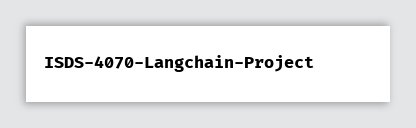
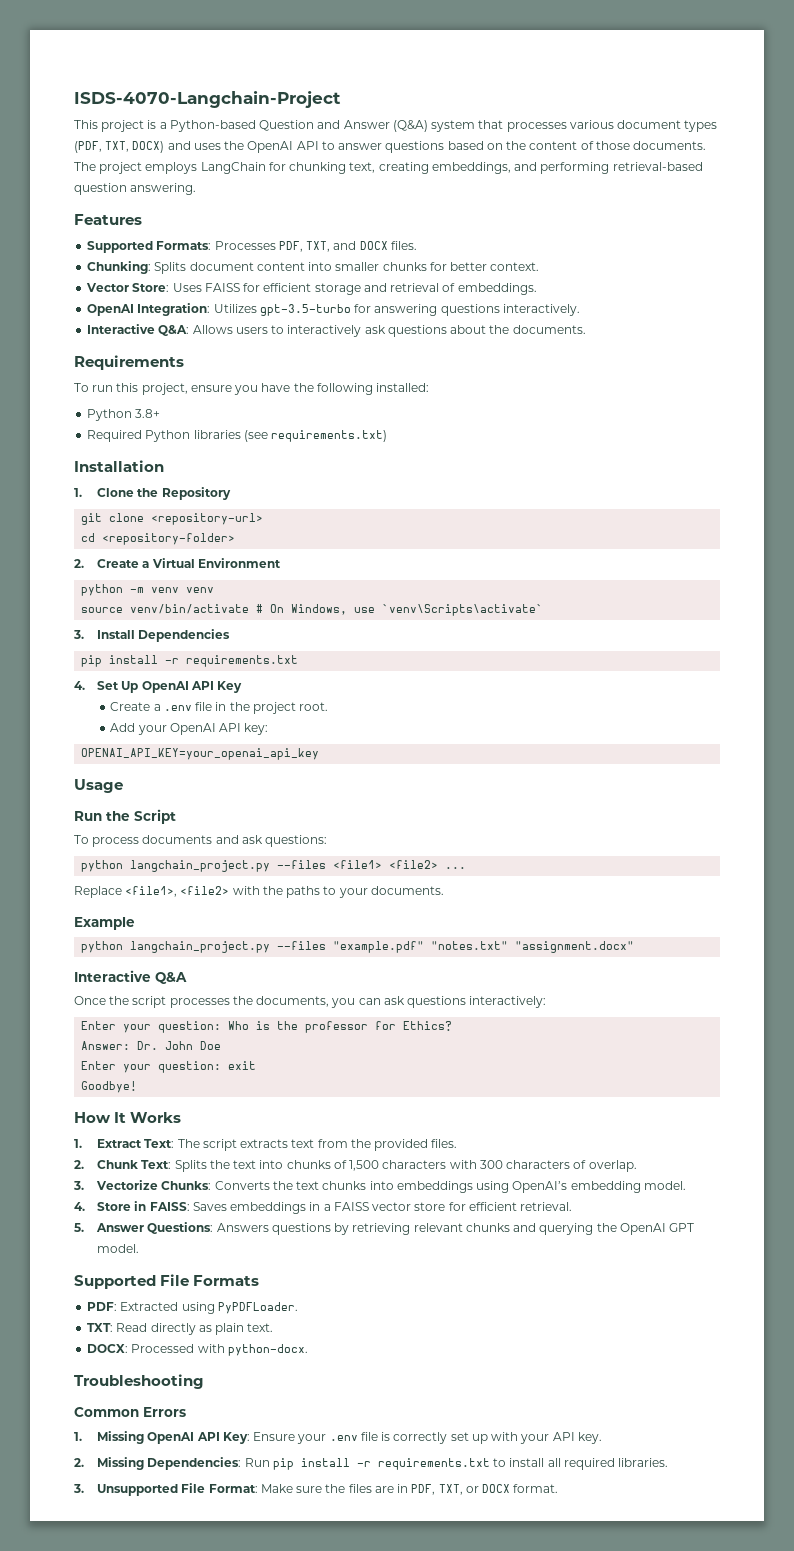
(314, 63) none -> [74,120,718,132] [74,141,707,153] [74,162,703,174] [74,183,197,195] [74,214,142,225] [87,241,417,253] [87,261,540,274] [86,283,537,295] [87,303,580,316] [87,324,586,337] [74,355,184,370] [74,383,430,395] [87,409,161,421] [87,430,388,442] [74,460,164,472] [74,487,231,500] [81,513,264,525] [81,533,236,545] [74,558,281,568] [81,584,215,596] [81,604,544,616] [73,629,231,642] [81,655,299,667] [74,681,243,693] [110,702,329,714] [110,723,269,735] [81,748,320,760] [74,779,123,793] [74,809,176,824] [74,835,328,847] [81,860,467,872] [74,886,444,898] [74,917,135,930] [81,941,635,953] [74,970,187,984] [74,996,547,1008] [81,1021,453,1033] [81,1041,222,1050] [81,1061,257,1073] [81,1081,138,1093] [74,1112,182,1123] [74,1139,458,1151] [74,1160,637,1172] [73,1180,686,1193] [74,1201,573,1214] [74,1222,695,1235] [97,1244,140,1253] [74,1274,260,1289] [87,1302,298,1314] [87,1323,274,1335] [87,1344,308,1356] [74,1374,204,1389] [74,1407,186,1417] [74,1431,602,1444] [74,1457,669,1470] [73,1483,559,1496] // This project is a Python-based Question and Answer (Q&A) system that processes various document types (PDF, TXT, DOCX) and uses the OpenAI API to answer questions based on the content of those documents. The project employs LangChain for chunking text, creating embeddings, and performing retrieval-based question answering. // Features // Supported Formats: Processes PDF, TXT, and DOCX files. // Chunking: Splits document content into smaller chunks for better context. // Vector Store: Uses FAISS for efficient storage and retrieval of embeddings. // OpenAI Integration: Utilizes gpt-3.5-turbo for answering questions interactively. // Interactive Q&A: Allows users to interactively ask questions about the documents. // Requirements // To run this project, ensure you have the following installed: // Python 3.8+ // Required Python libraries (see requirements.txt) // Installation // 1. Clone the Repository // git clone <repository-url> // cd <repository-folder> // 2. Create a Virtual Environment // python -m venv venv // source venv/bin/activate # On Windows, use `venv\Scripts\activate` // 3. Install Dependencies // pip install -r requirements.txt // 4. Set Up OpenAI API Key // Create a .env file in the project root. // Add your OpenAI API key: // OPENAI_API_KEY=your_openai_api_key // Usage // Run the Script // To process documents and ask questions: // python langchain_project.py --files <file1> <file2> ... // Replace <file1>, <file2> with the paths to your documents. // Example // python langchain_project.py --files "example.pdf" "notes.txt" "assignment.docx" // Interactive Q&A // Once the script processes the documents, you can ask questions interactively: // Enter your question: Who is the professor for Ethics? // Answer: Dr. John Doe // Enter your question: exit // Goodbye! // How It Works // 1. Extract Text: The script extracts text from the provided files. // 2. Chunk Text: Splits the text into chunks of 1,500 characters with 300 characters of overlap. // 3. Vectorize Chunks: Converts the text chunks into embeddings using OpenAI’s embedding model. // 4. Store in FAISS: Saves embeddings in a FAISS vector store for efficient retrieval. // 5. Answer Questions: Answers questions by retrieving relevant chunks and querying the OpenAI GPT model. // Supported File Formats // PDF: Extracted using PyPDFLoader. // TXT: Read directly as plain text. // DOCX: Processed with python-docx. // Troubleshooting // Common Errors // 1. Missing OpenAI API Key: Ensure your .env file is correctly set up with your API key. // 2. Missing Dependencies: Run pip install -r requirements.txt to install all required libraries. // 3. Unsupported File Format: Make sure the files are in PDF, TXT, or DOCX format.

